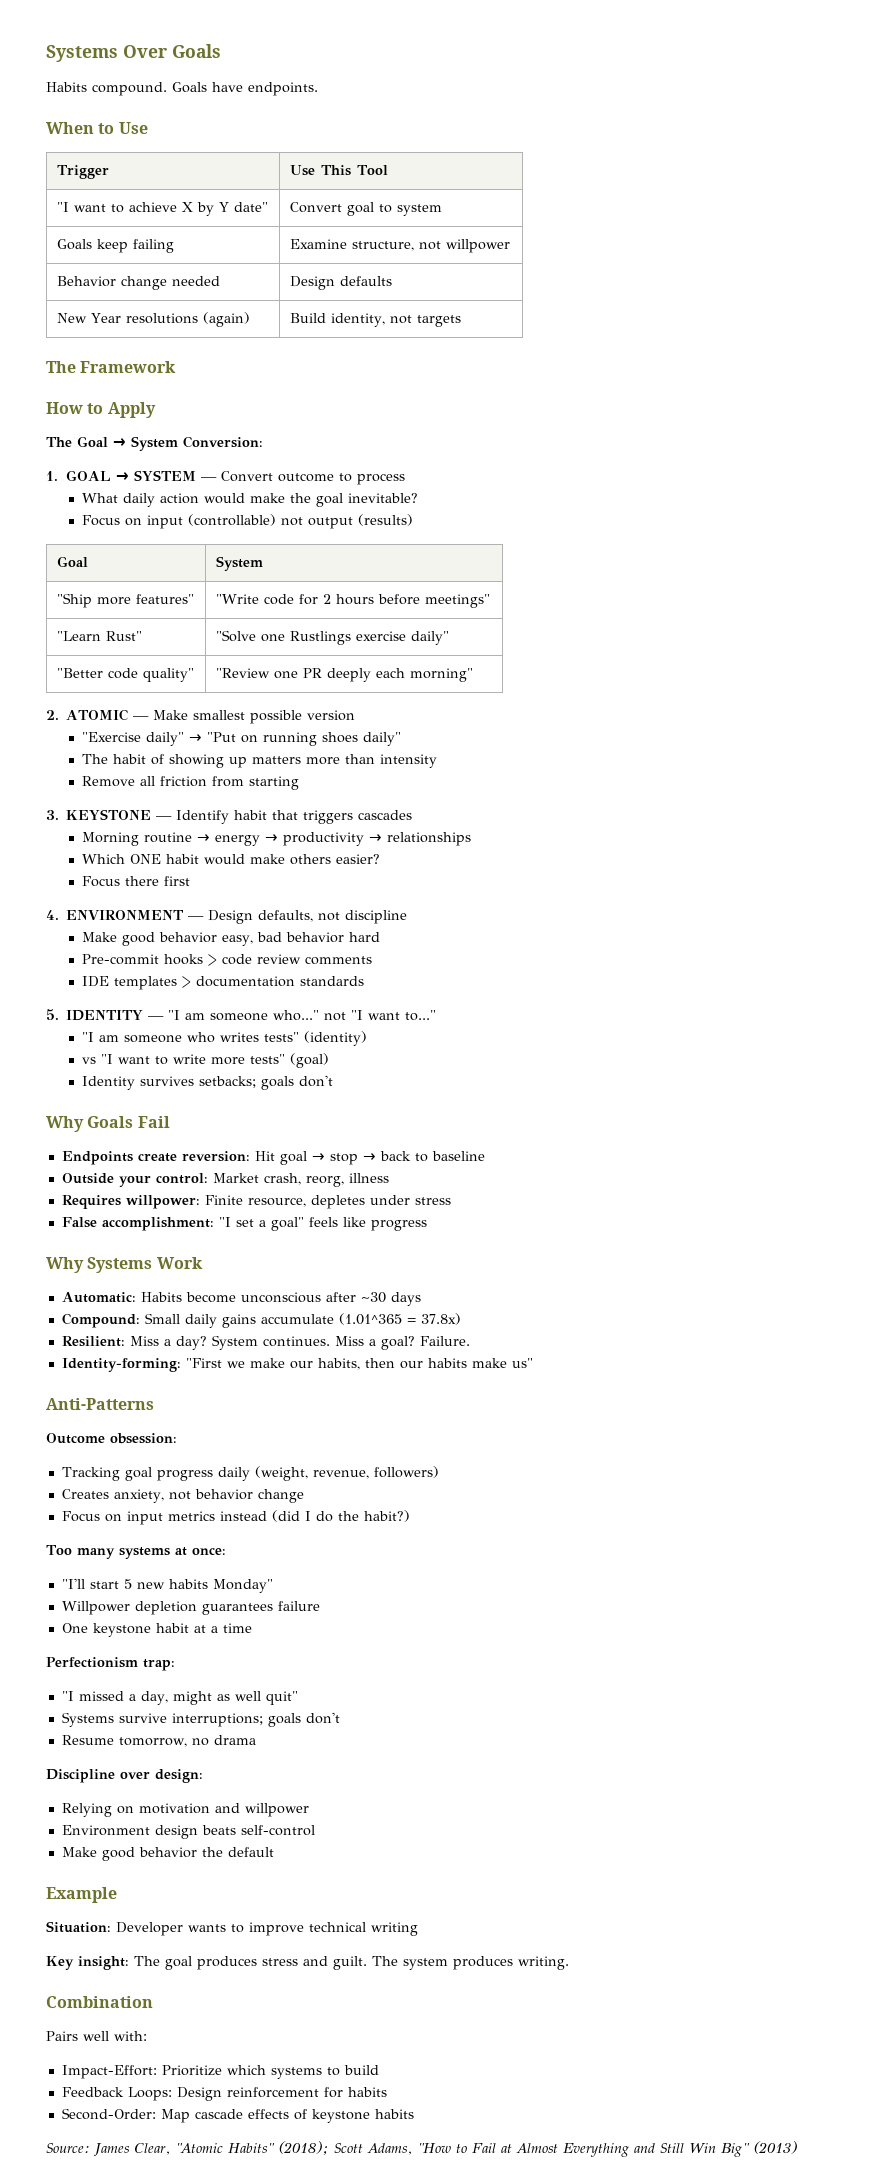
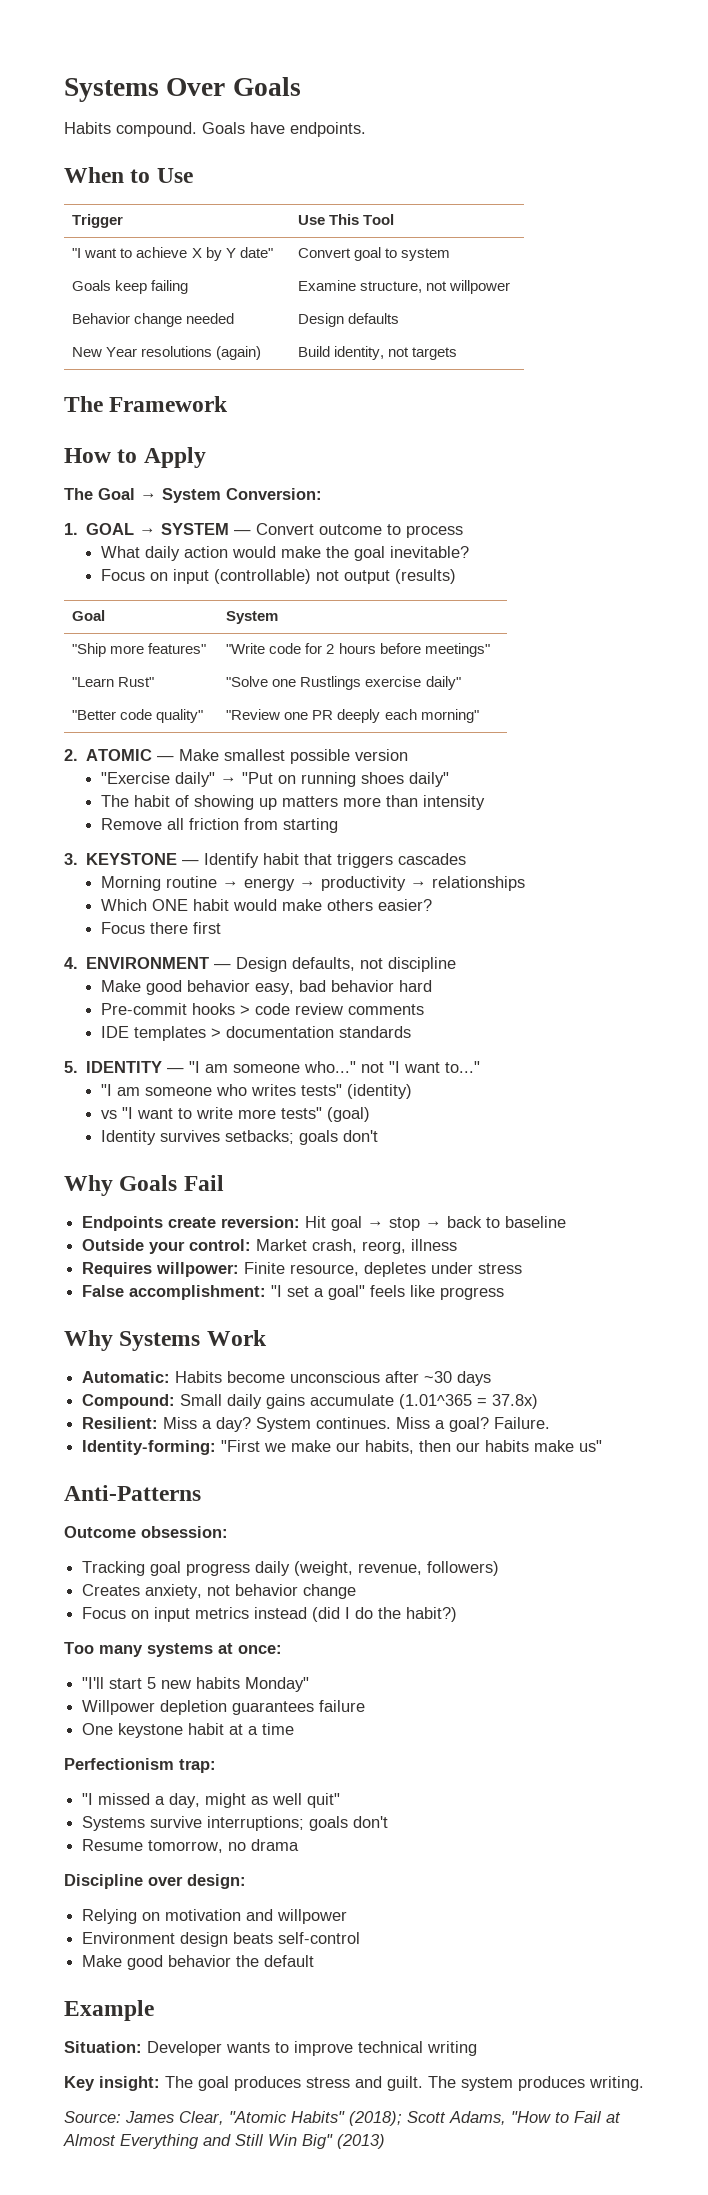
[46,1996,153,2008] [46,2031,147,2041] [61,2065,379,2079] [61,2087,387,2101] [61,2108,414,2123] // Combination // Pairs well with: // Impact-Effort: Prioritize which systems to build // Feedback Loops: Design reinforcement for habits // Second-Order: Map cascade effects of keystone habits -> (644, 2083) none

